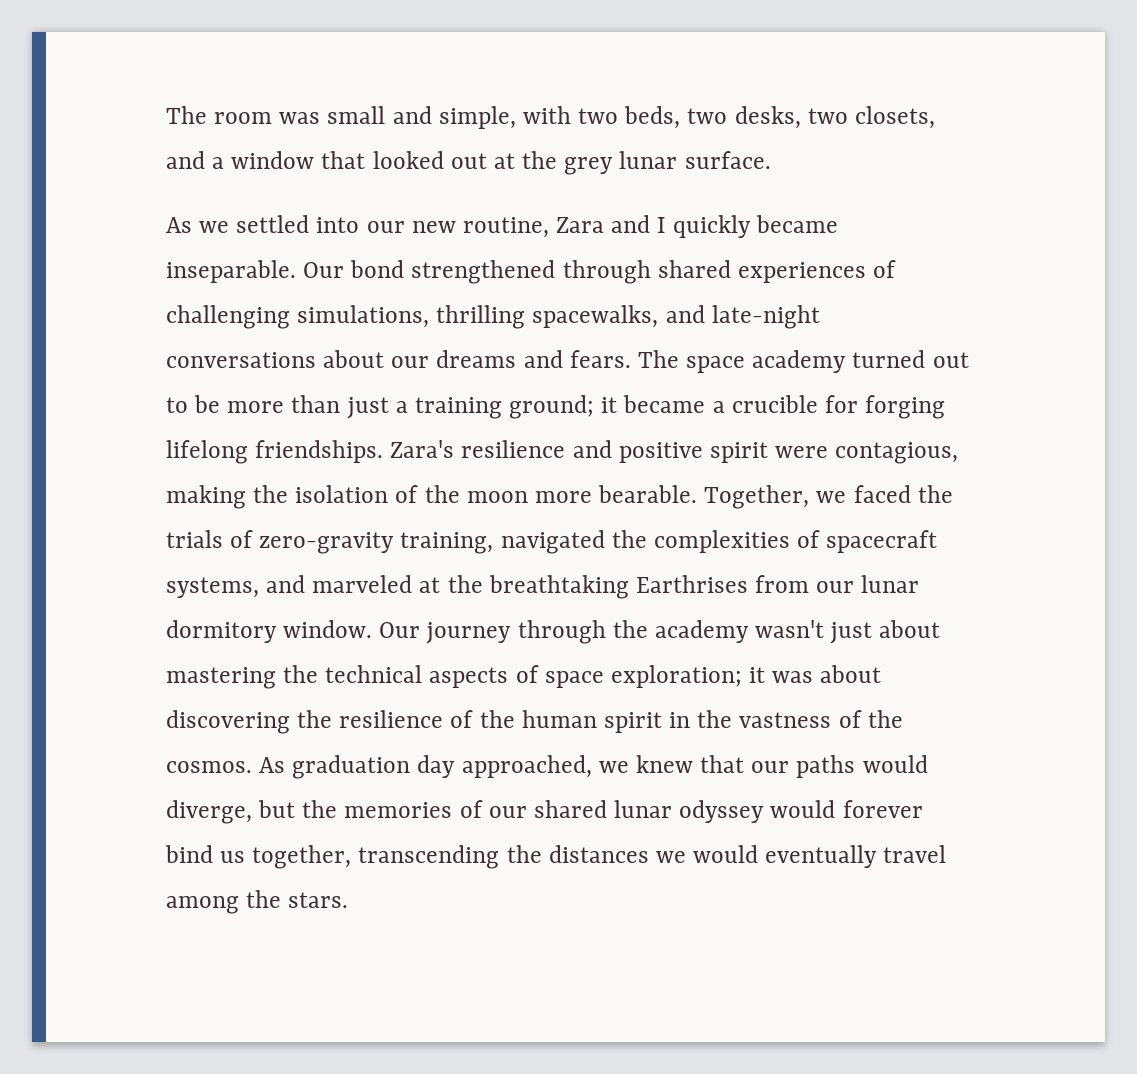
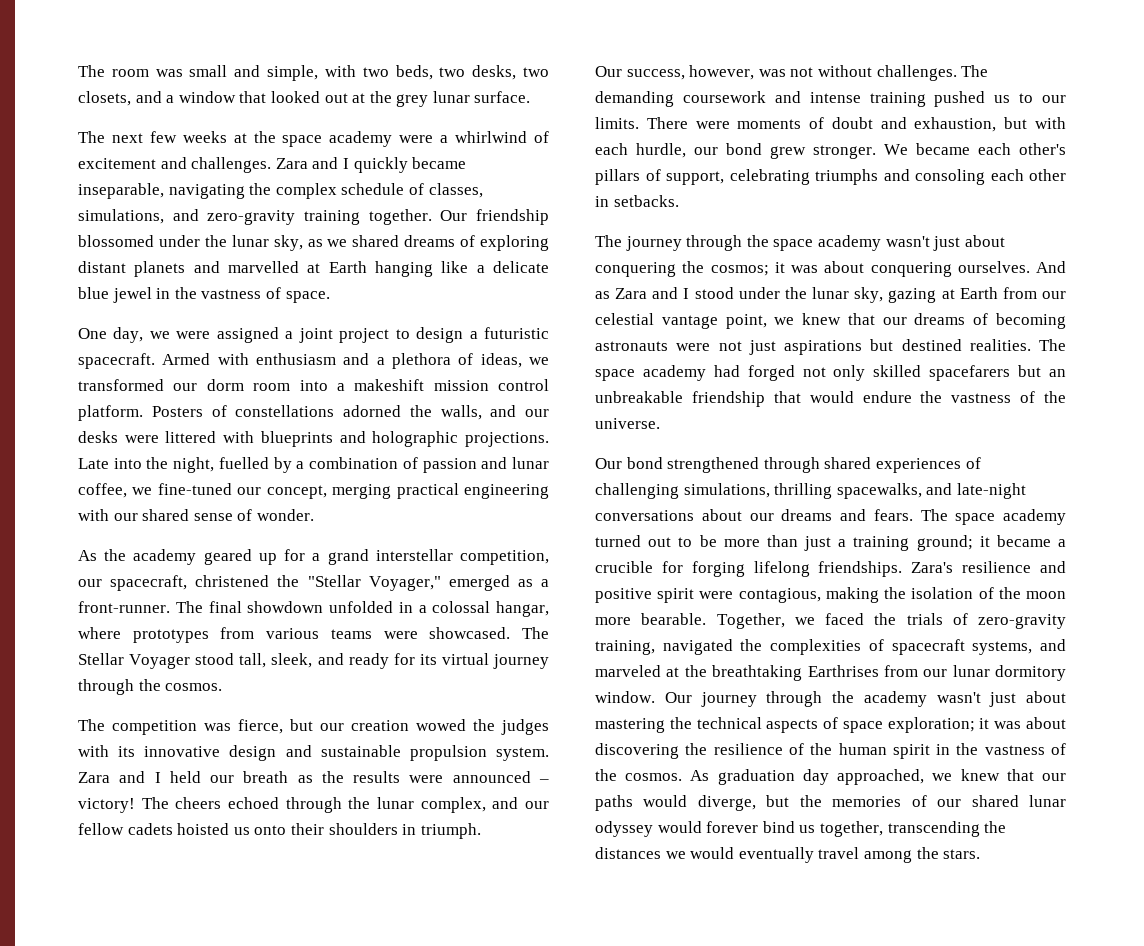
[166,215,549,238] As we settled into our new routine, -> [78,131,550,147] [78,157,272,173] The next few weeks at the space academy were a whirlwind of excitement and challenges.
[166,260,296,283] inseparable. -> [78,183,483,199] [78,209,549,225] [78,235,549,251] [78,261,549,277] [78,287,330,303] [78,327,549,343] [78,353,549,369] [78,379,549,391] [78,405,549,421] [78,431,549,447] [78,457,549,473] [78,483,549,499] [78,509,314,521] [78,549,549,565] [78,575,549,591] [78,601,549,617] [78,627,549,643] [78,653,550,669] [78,679,223,695] [78,719,549,735] [78,745,549,761] [78,771,549,783] [78,797,549,813] [78,823,481,839] [595,65,989,81] [595,91,1066,107] [595,117,1066,132] [595,143,1066,159] [595,169,1066,185] [595,195,679,207] [595,235,1005,251] [595,261,1066,277] [595,287,1066,303] [595,313,1066,329] [595,339,1066,355] [595,365,1066,381] [595,391,1066,407] [595,418,660,429] inseparable, navigating the complex schedule of classes, simulations, and zero-gravity training together. Our friendship blossomed under the lunar sky, as we shared dreams of exploring distant planets and marvelled at Earth hanging like a delicate blue jewel in the vastness of space. // One day, we were assigned a joint project to design a futuristic spacecraft. Armed with enthusiasm and a plethora of ideas, we transformed our dorm room into a makeshift mission control platform. Posters of constellations adorned the walls, and our desks were littered with blueprints and holographic projections. Late into the night, fuelled by a combination of passion and lunar coffee, we fine-tuned our concept, merging practical engineering with our shared sense of wonder. // As the academy geared up for a grand interstellar competition, our spacecraft, christened the "Stellar Voyager," emerged as a front-runner. The final showdown unfolded in a colossal hangar, where prototypes from various teams were showcased. The Stellar Voyager stood tall, sleek, and ready for its virtual journey through the cosmos. // The competition was fierce, but our creation wowed the judges with its innovative design and sustainable propulsion system. Zara and I held our breath as the results were announced – victory! The cheers echoed through the lunar complex, and our fellow cadets hoisted us onto their shoulders in triumph. // Our success, however, was not without challenges. The demanding coursework and intense training pushed us to our limits. There were moments of doubt and exhaustion, but with each hurdle, our bond grew stronger. We became each other's pillars of support, celebrating triumphs and consoling each other in setbacks. // The journey through the space academy wasn't just about conquering the cosmos; it was about conquering ourselves. And as Zara and I stood under the lunar sky, gazing at Earth from our celestial vantage point, we knew that our dreams of becoming astronauts were not just aspirations but destined realities. The space academy had forged not only skilled spacefarers but an unbreakable friendship that would endure the vastness of the universe. //

